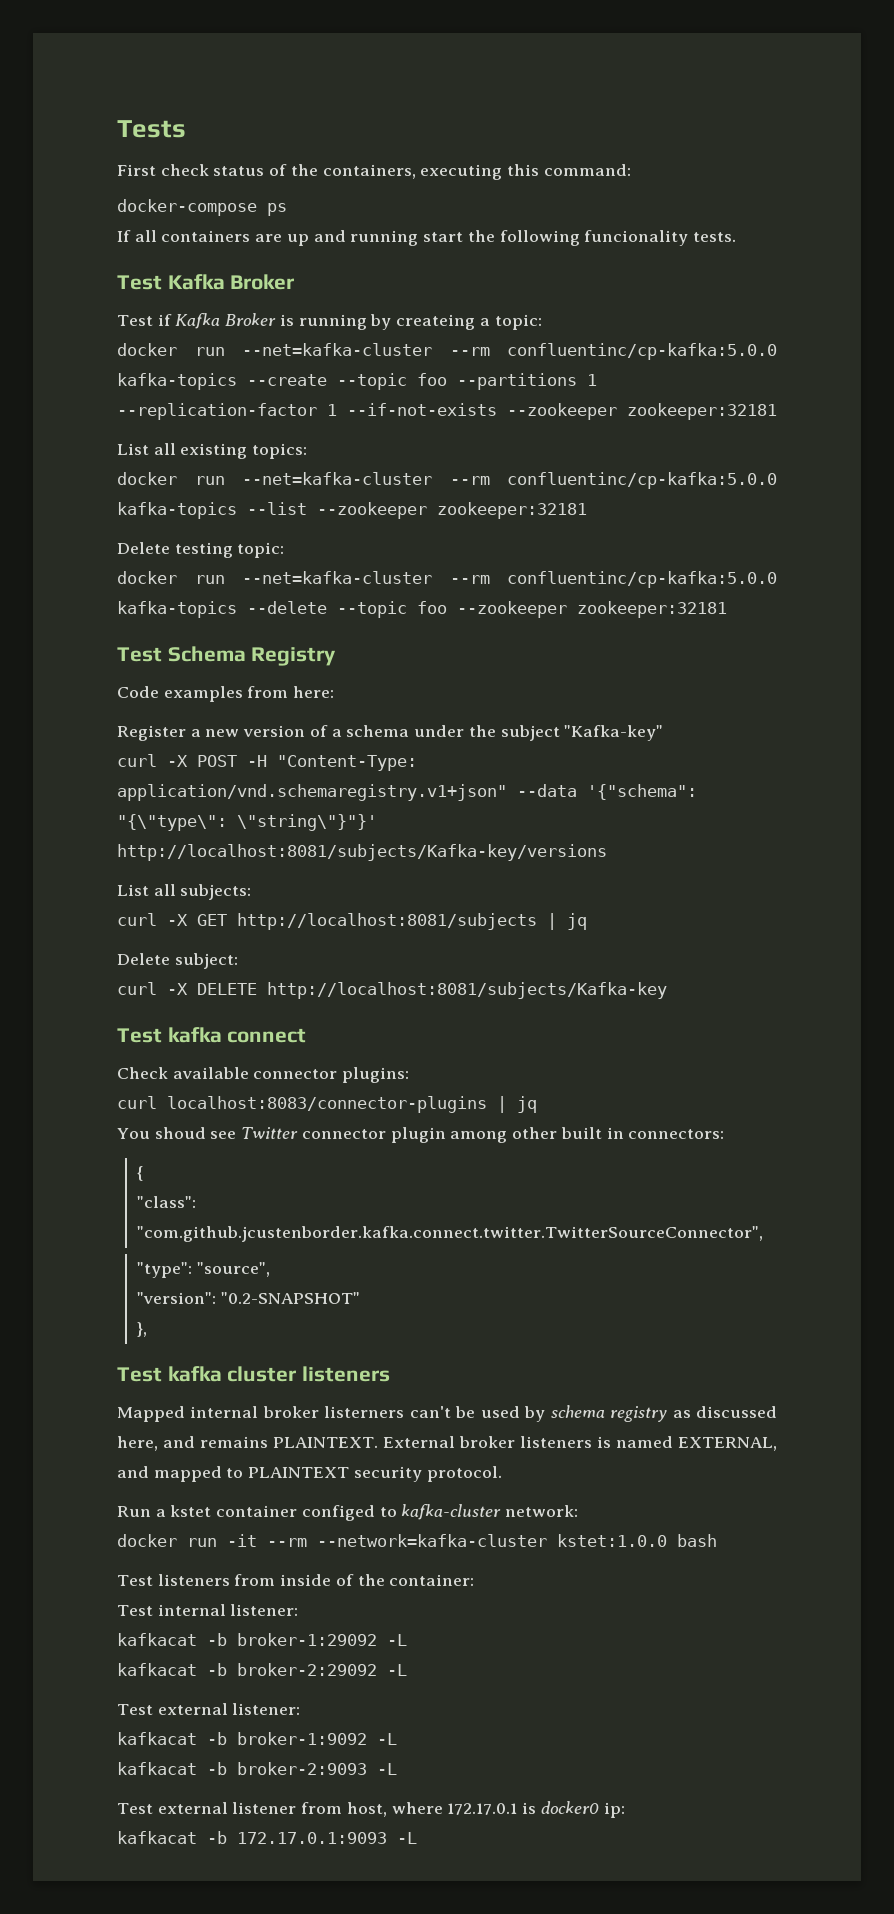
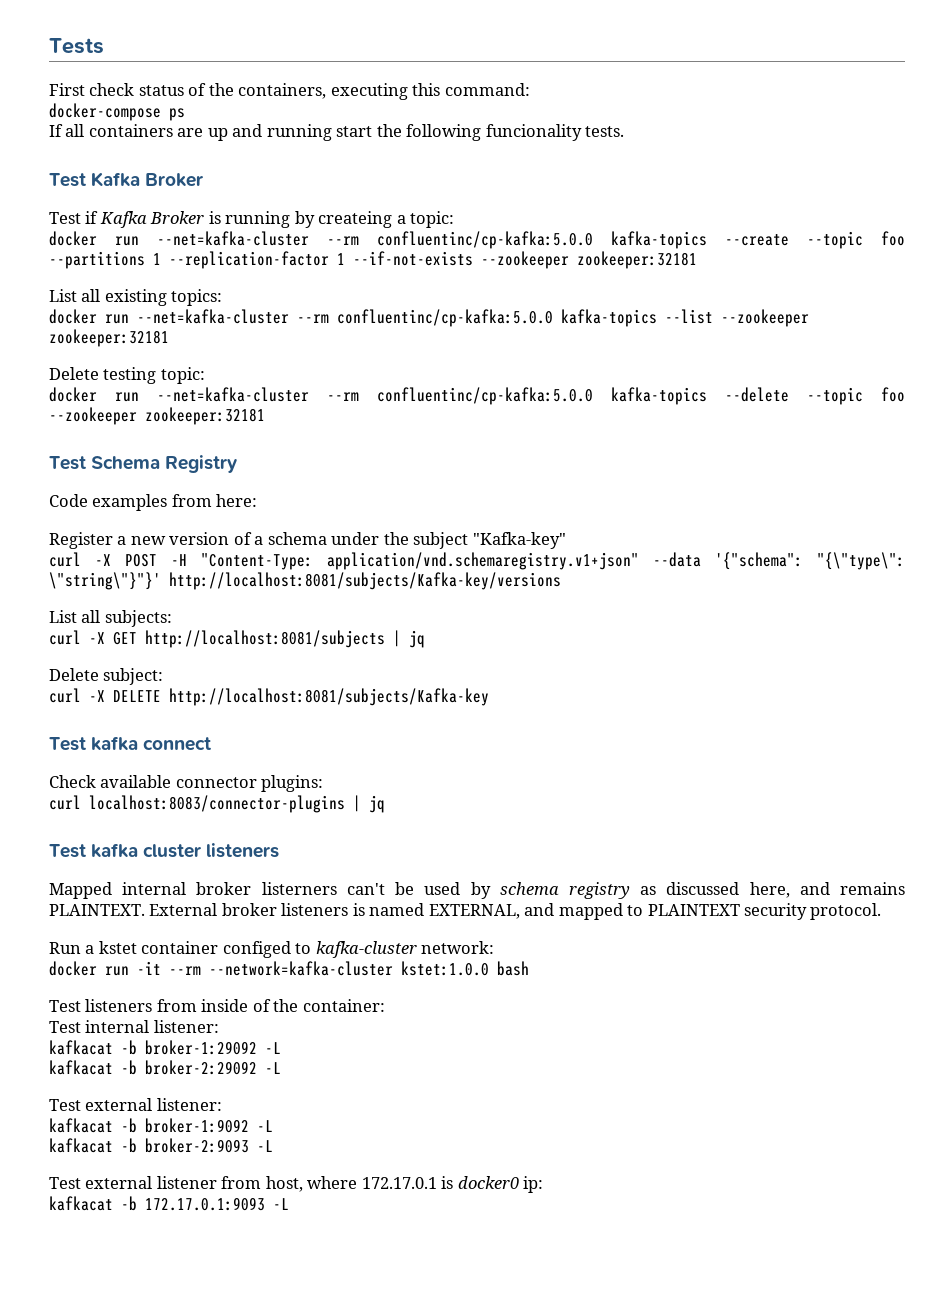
[117,1127,725,1143] [137,1166,144,1181] [137,1196,197,1208] [137,1226,764,1242] [137,1262,270,1278] [137,1292,360,1304] [137,1322,148,1337] // You shoud see Twitter connector plugin among other built in connectors: // { // "class": "com.github.jcustenborder.kafka.connect.twitter.TwitterSourceConnector", // "type": "source", // "version": "0.2-SNAPSHOT" // }, -> (385, 804) none

